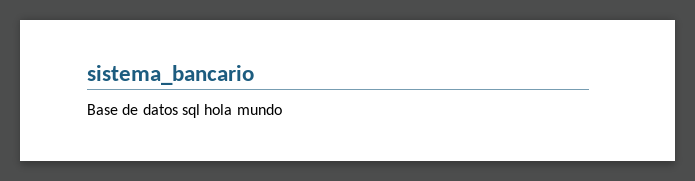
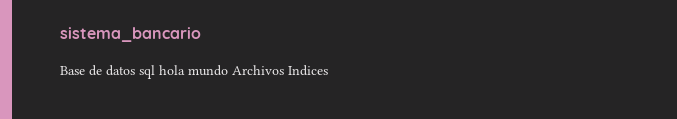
(282, 109) none -> [232,65,328,76] Archivos Indices

